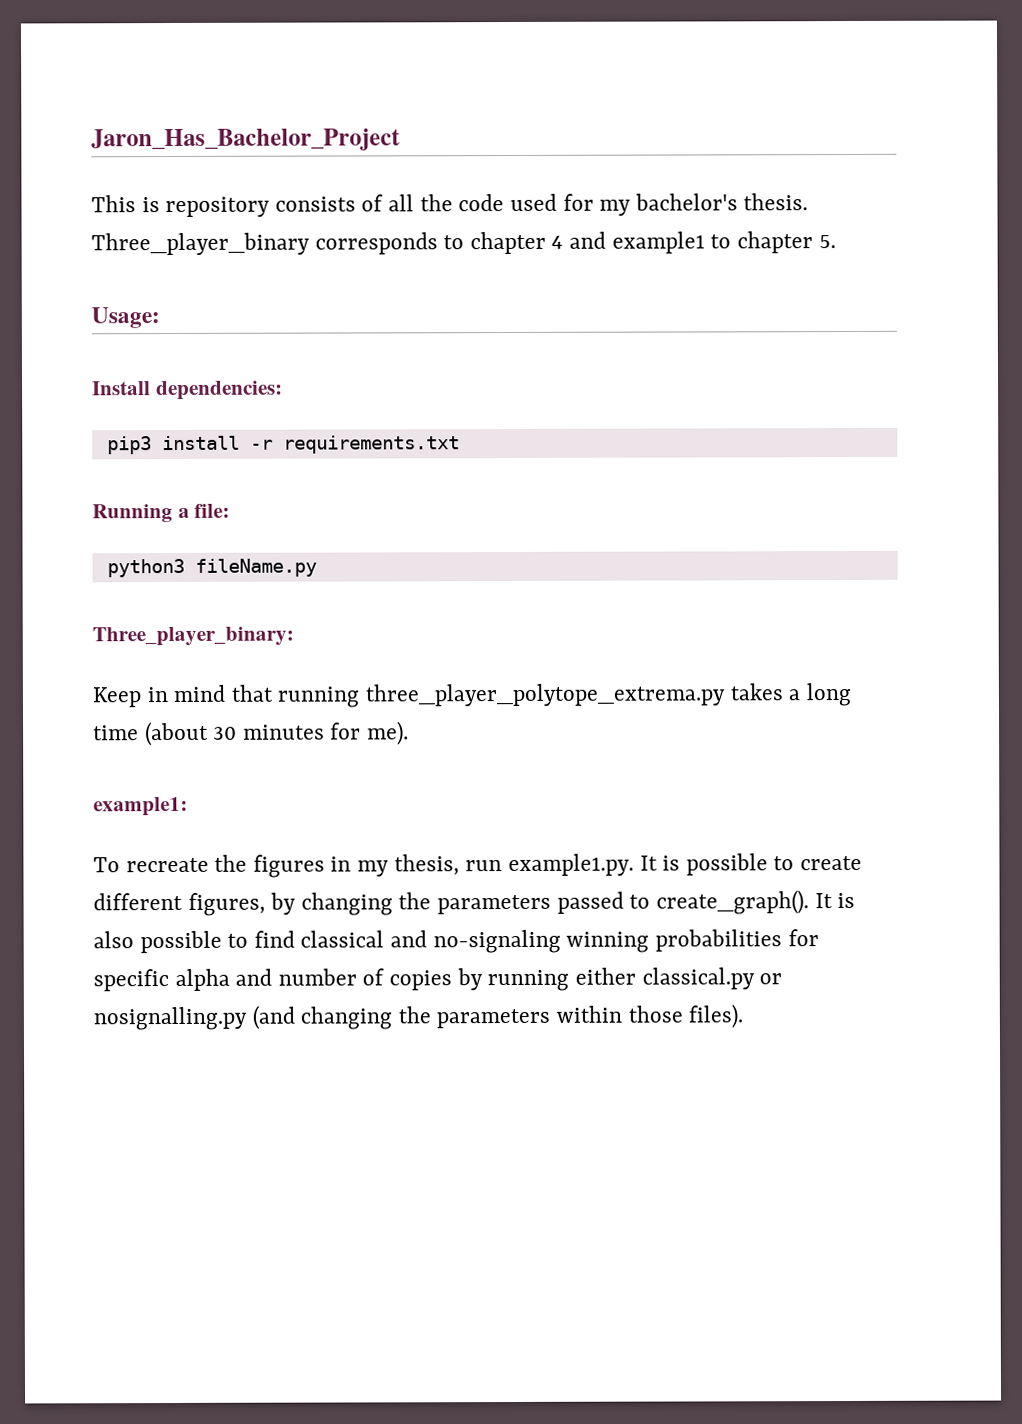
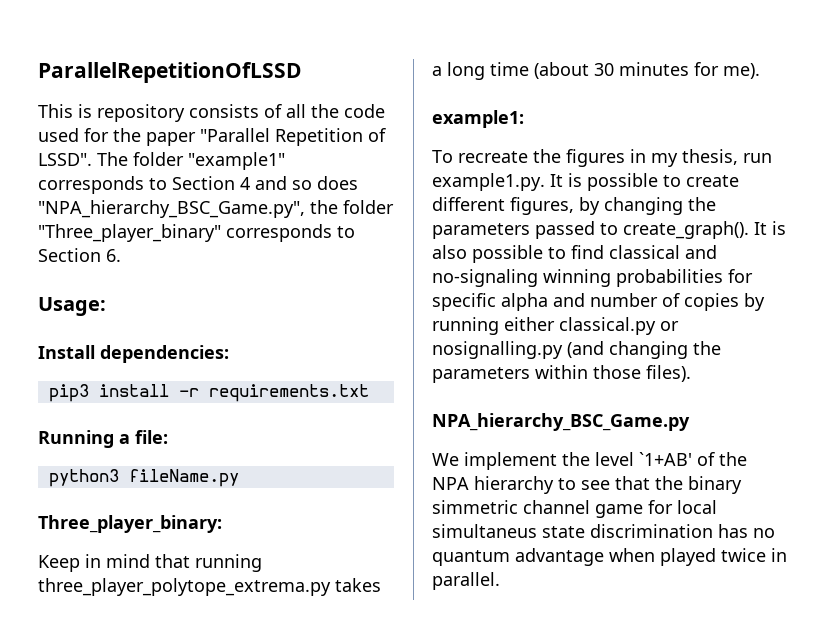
[91,128,401,152] Jaron_Has_Bachelor_Project -> [38,62,302,83] ParallelRepetitionOfLSSD
[599,193,809,216] [91,231,546,256] my bachelor's thesis. Three_player_binary corresponds to chapter -> [113,128,386,146] [38,152,285,170] [38,176,235,194] the paper "Parallel Repetition of LSSD". The folder "example1" corresponds to Section
[611,231,836,254] example1 to chapter 5. -> [292,176,358,190] [38,200,394,218] [38,224,355,242] [38,248,121,262] so does "NPA_hierarchy_BSC_Game.py", the folder "Three_player_binary" corresponds to Section 6.
(744, 1016) none -> [432,413,690,431] [432,452,747,470] [432,476,742,494] [432,500,717,518] [432,524,775,538] [432,548,787,566] [432,572,500,590] // NPA_hierarchy_BSC_Game.py // We implement the level `1+AB' of the NPA hierarchy to see that the binary simmetric channel game for local simultaneus state discrimination has no quantum advantage when played twice in parallel.

